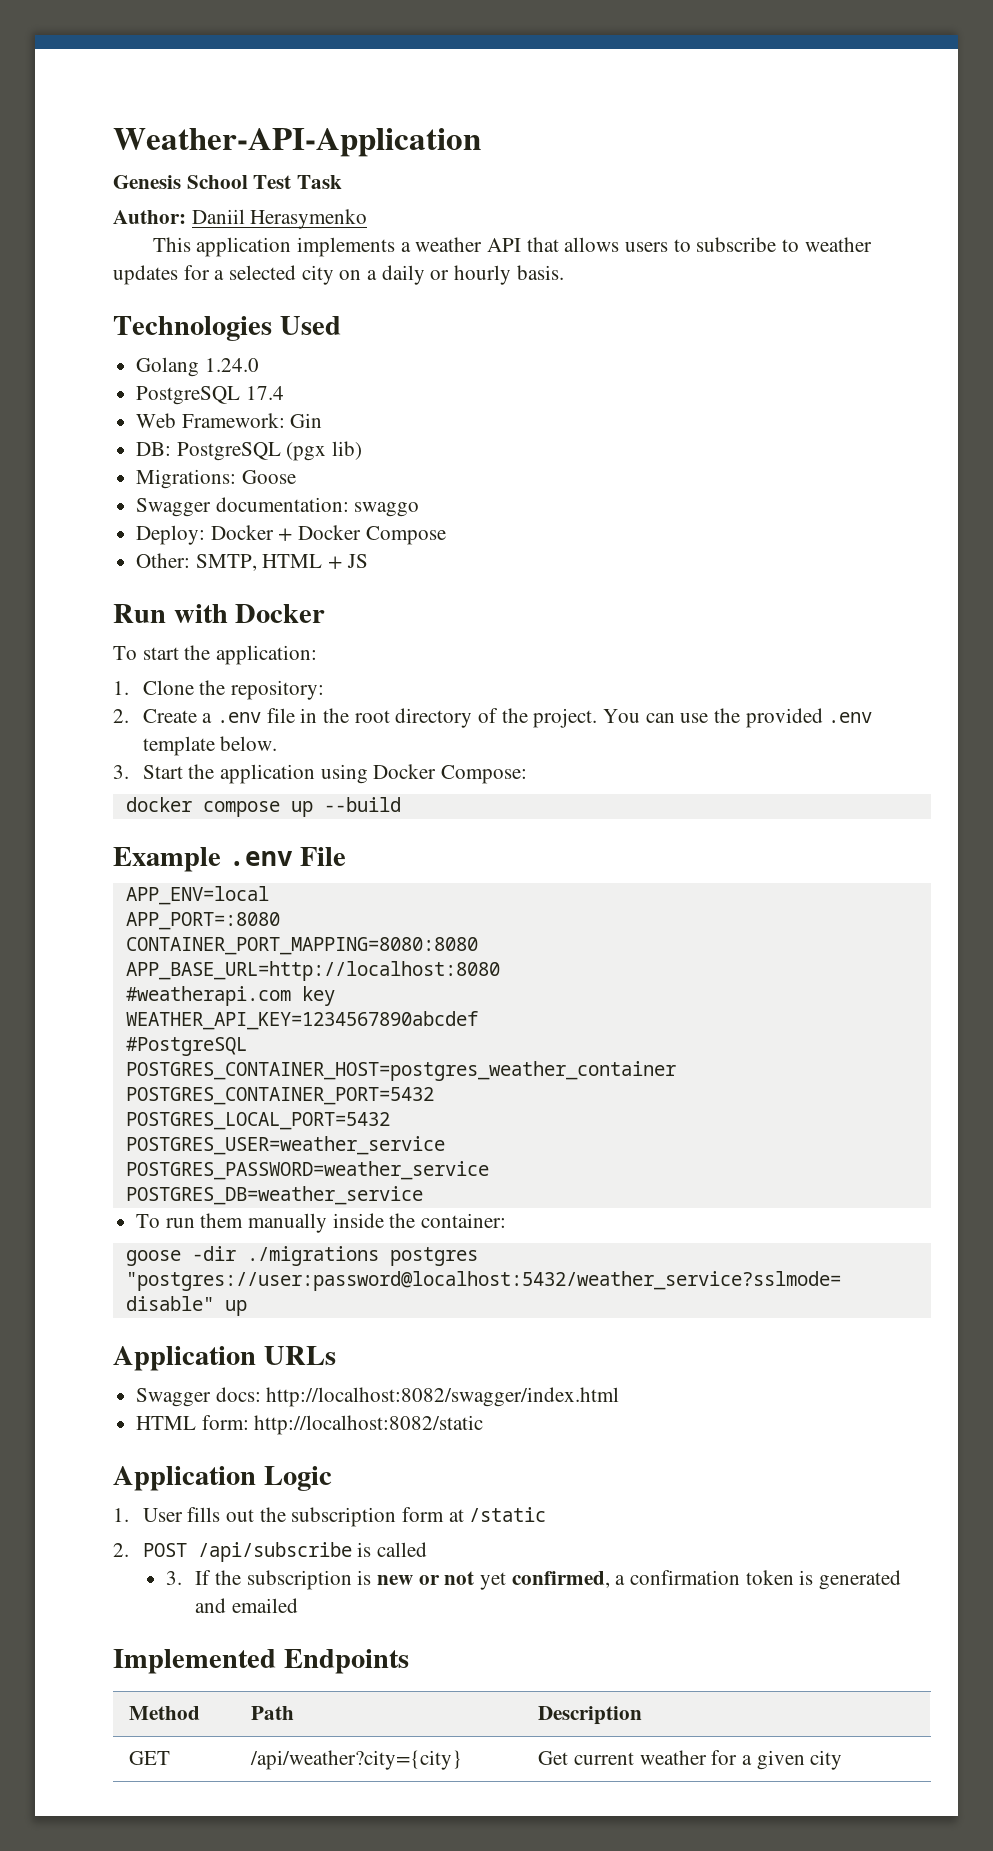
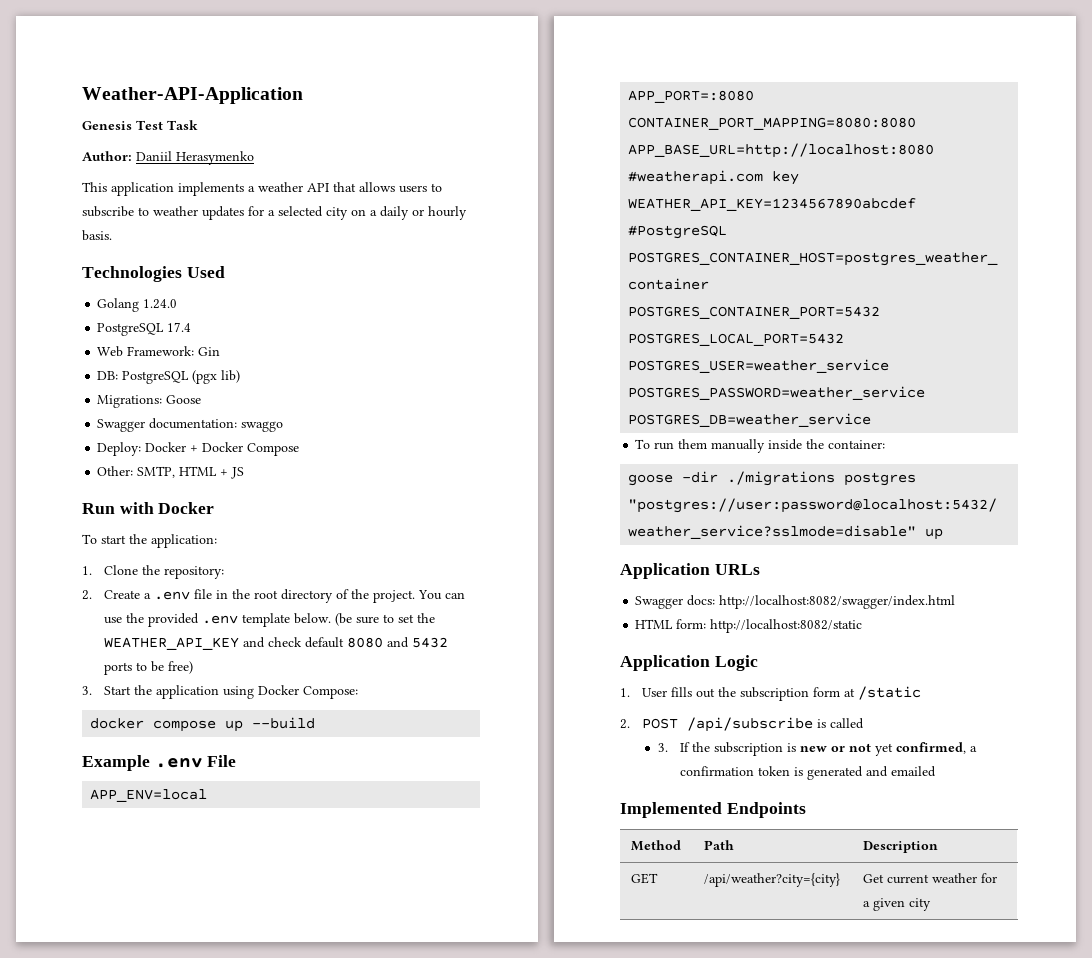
[186,175,248,189] School -> (132, 125) none
(278, 743) none -> [335,613,436,626] [104,637,449,650] [104,661,194,675] (be sure to set the WEATHER_API_KEY and check default 8080 and 5432 ports to be free)

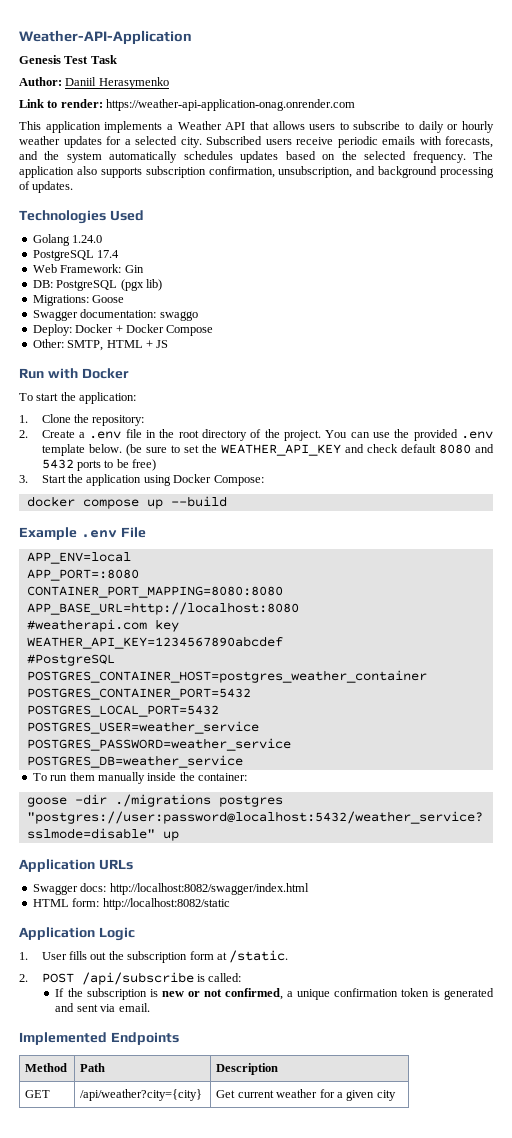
(254, 158) none -> [19,99,356,111] // Link to render: https://weather-api-application-onag.onrender.com
[258,182,303,192] weather -> [177,121,222,130] Weather
(149, 211) none -> [418,121,495,133] daily or hourly
[326,206,467,220] [82,230,112,241] city on a daily or hourly basis. -> [180,136,493,148] [19,151,493,163] [19,166,494,178] [19,181,74,193] city. Subscribed users receive periodic emails with forecasts, and the system automatically schedules updates based on the selected frequency. The application also supports subscription confirmation, unsubscription, and background processing of updates.
[858,686,922,700] /static -> [229,950,289,963] /static.
[830,718,865,729] [657,743,668,752] called // 3. -> [208,973,242,982] called: //
[874,743,893,756] yet -> (222, 993) none
(977, 749) none -> [296,989,330,1000] unique
[890,766,936,777] emailed -> [76,1003,150,1012] sent via email.

